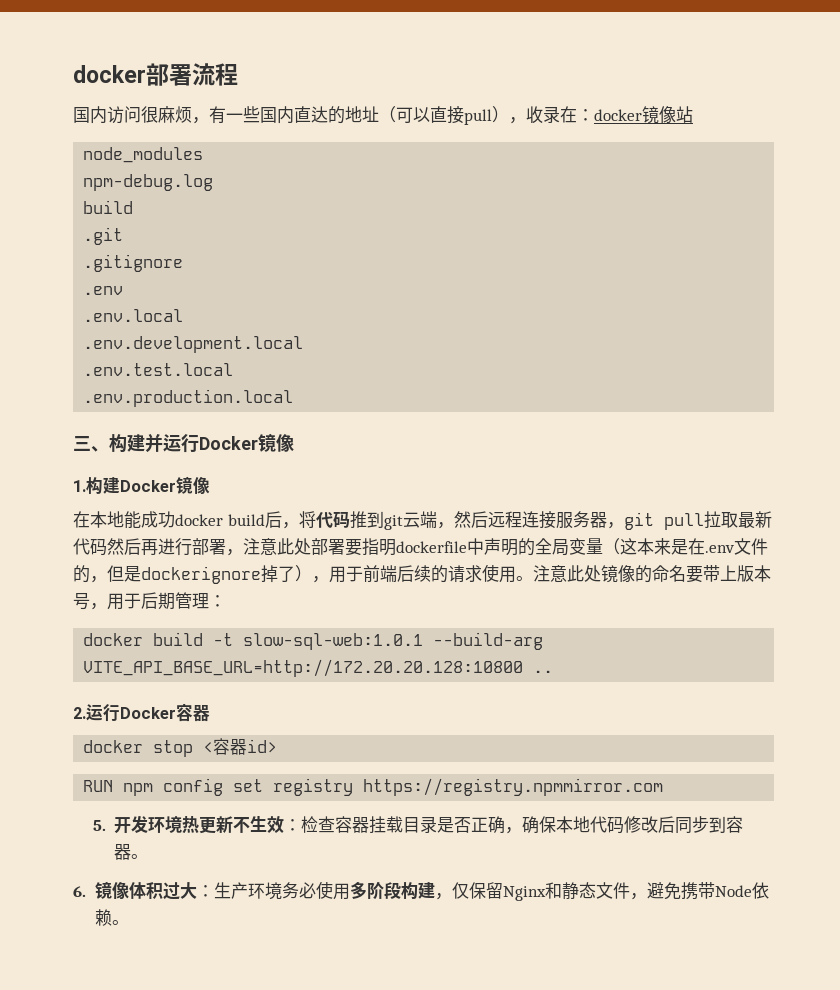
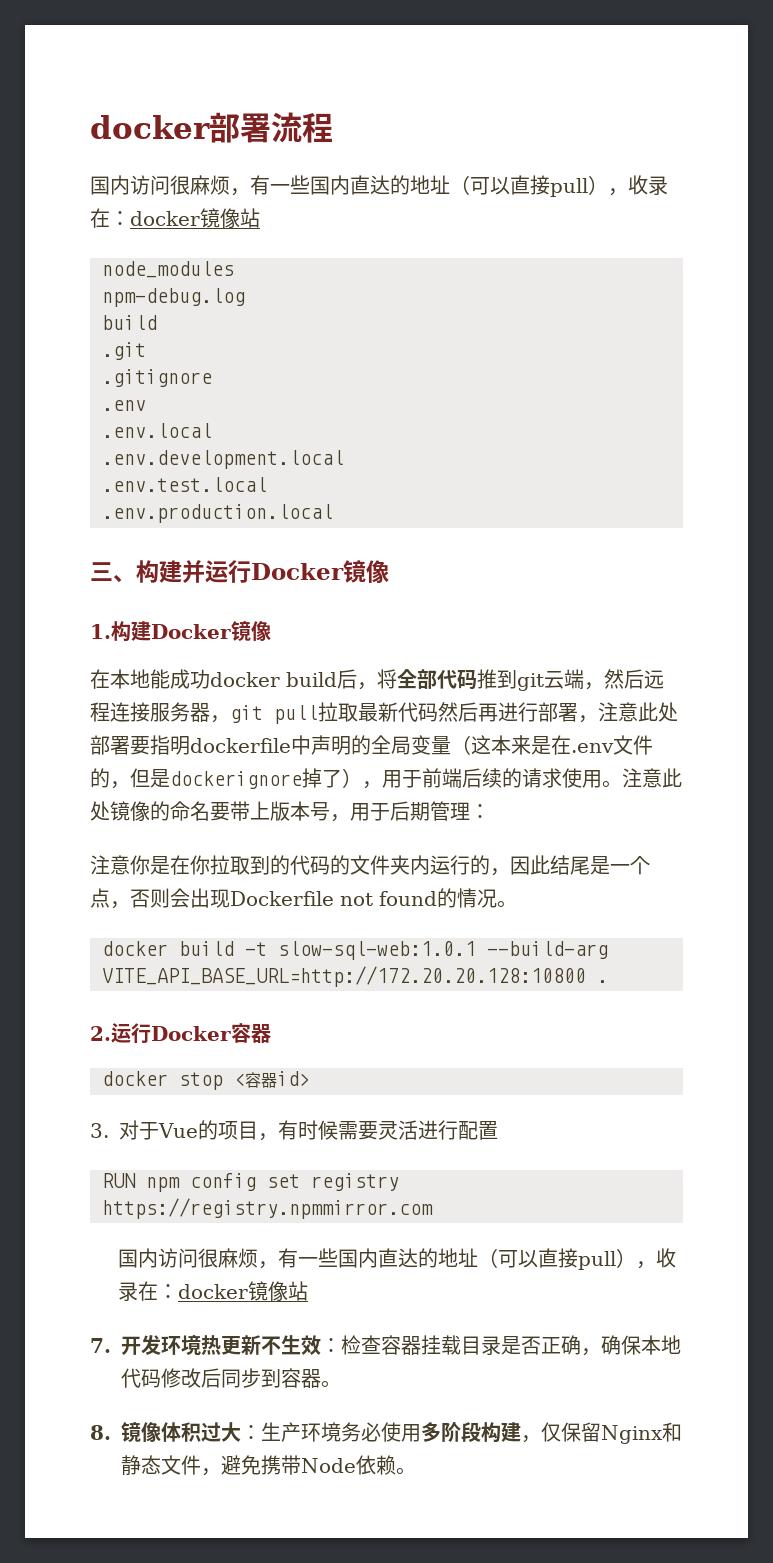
(316, 519) none -> [397,669,437,689] 全部
(226, 601) none -> [90,855,650,876] [90,888,517,909] // 注意你是在你拉取到的代码的文件夹内运行的，因此结尾是一个点，否则会出现Dockerfile not found的情况。
[533,670,554,673] .. -> [597,980,608,983] .
(278, 746) none -> [90,1120,498,1141] // 3.对于Vue的项目，有时候需要灵活进行配置
[92,820,106,831] 5. -> [117,1248,676,1270] [117,1281,308,1301] [90,1338,111,1353] 国内访问很麻烦，有一些国内直达的地址（可以直接pull），收录在：docker镜像站 // 7.
[73,886,86,897] 6. -> [90,1425,111,1440] 8.

